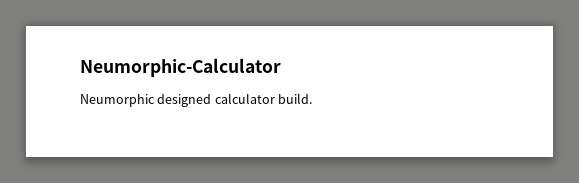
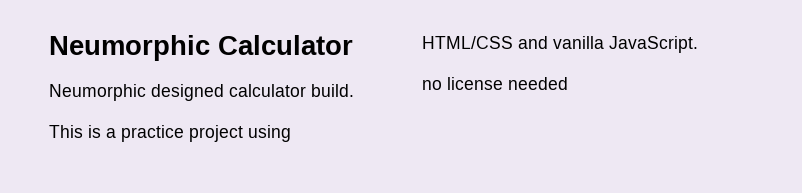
[80,58,281,77] Neumorphic-Calculator -> [49,35,353,61] Neumorphic Calculator
(313, 98) none -> [49,125,291,142] [422,36,698,53] [422,77,568,90] // This is a practice project using HTML/CSS and vanilla JavaScript. // no license needed

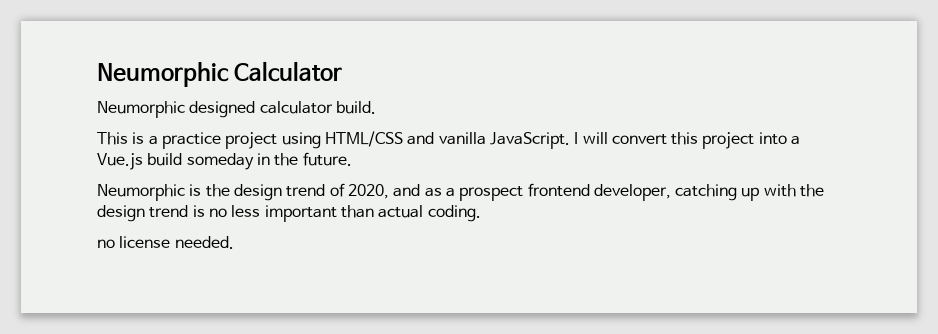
(698, 44) none -> [574,132,801,149] [97,152,352,170] [97,183,825,201] [97,205,481,222] I will convert this project into a Vue.js build someday in the future. // Neumorphic is the design trend of 2020, and as a prospect frontend developer, catching up with the design trend is no less important than actual coding.
[508,77,568,90] needed -> [174,236,234,249] needed.

